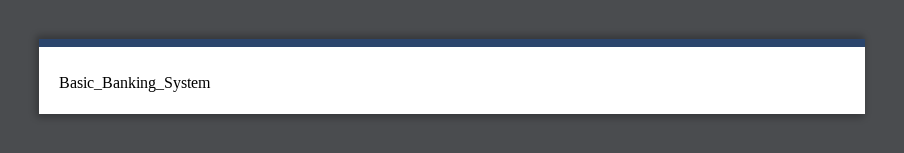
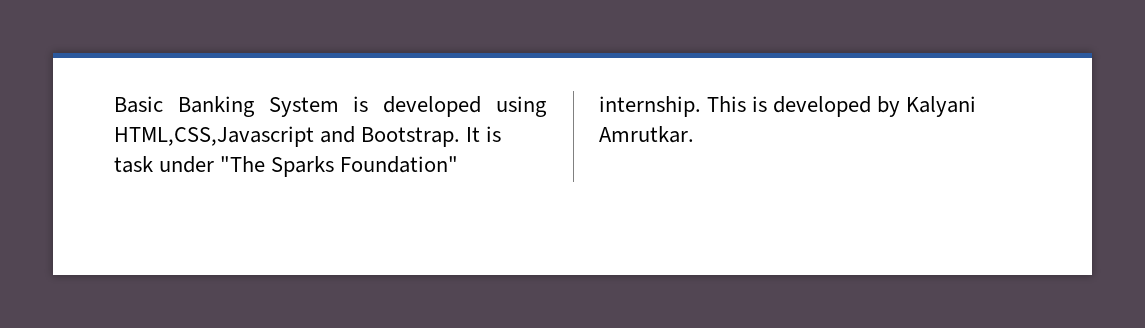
[59,77,211,92] Basic_Banking_System -> [114,96,547,117] [114,126,502,147] [114,156,459,177] [599,96,977,117] [599,126,694,143] Basic Banking System is developed using HTML,CSS,Javascript and Bootstrap. It is task under "The Sparks Foundation" internship. This is developed by Kalyani Amrutkar.

